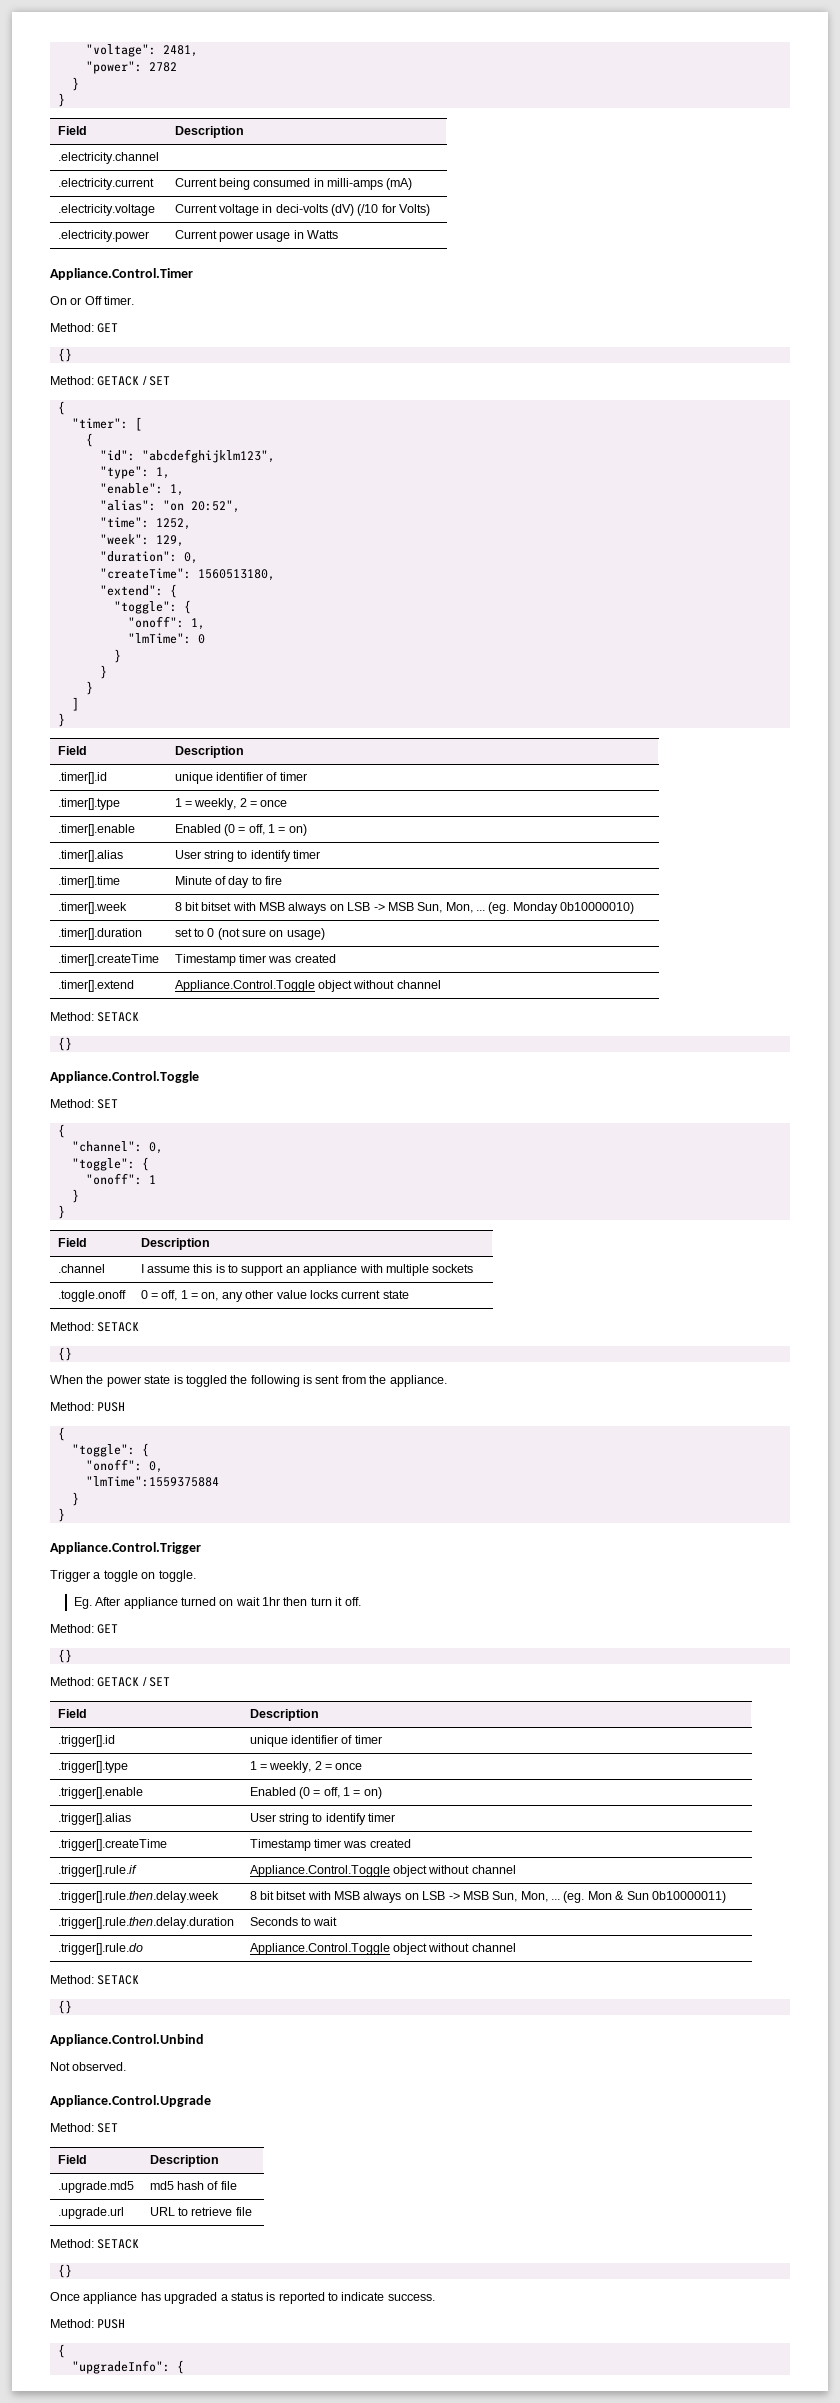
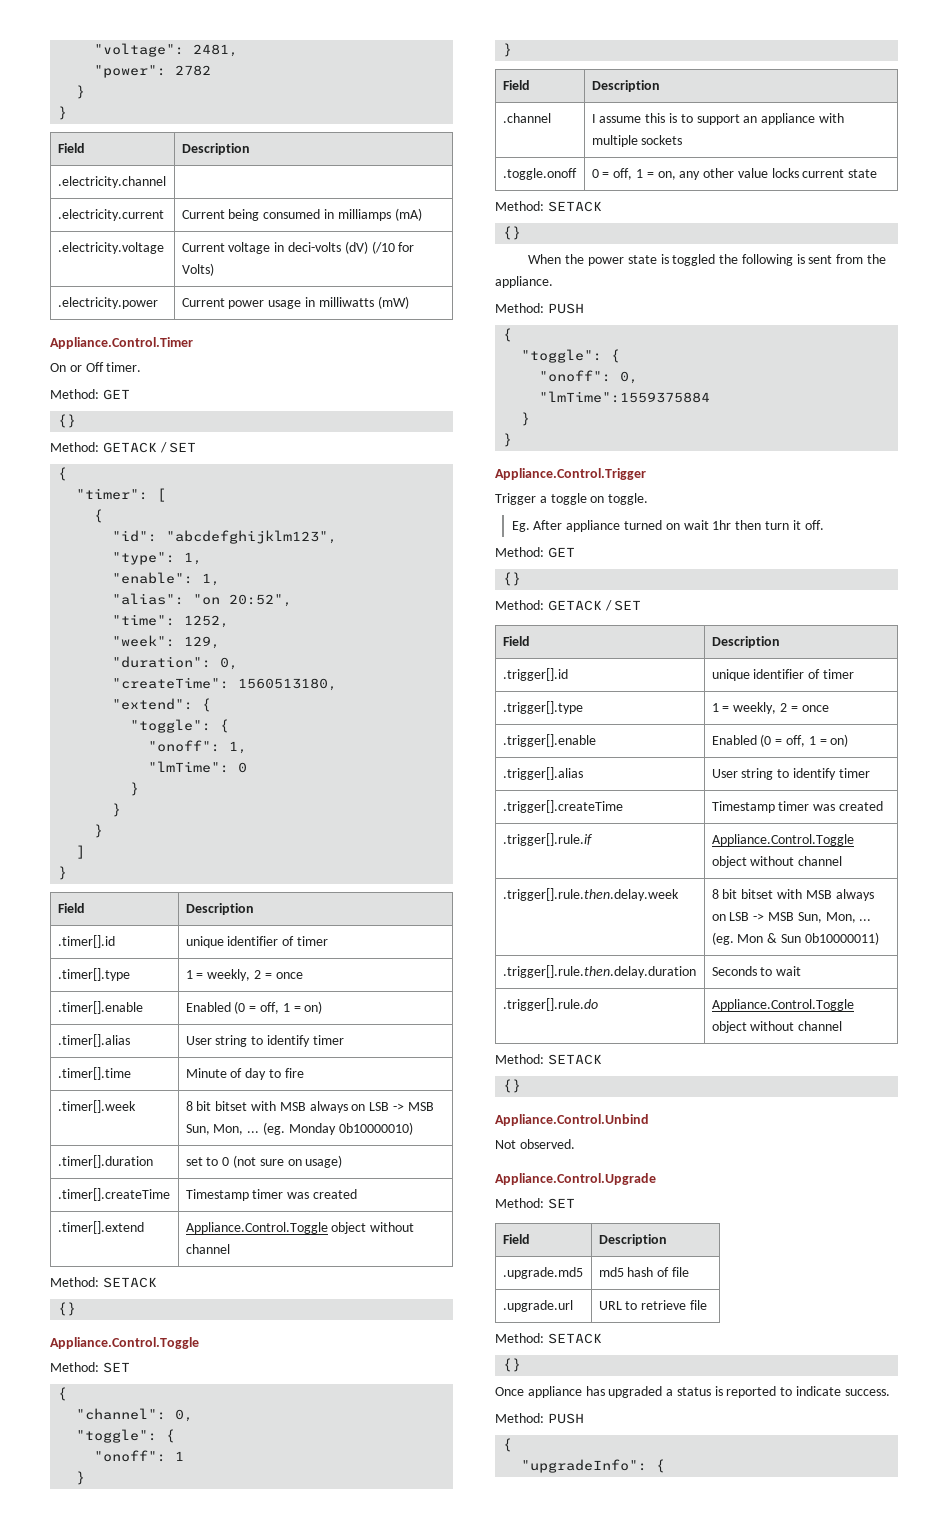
[327,178,384,190] milli-amps -> [337,209,391,221] milliamps
[307,230,339,239] Watts -> [318,296,409,309] milliwatts (mW)

